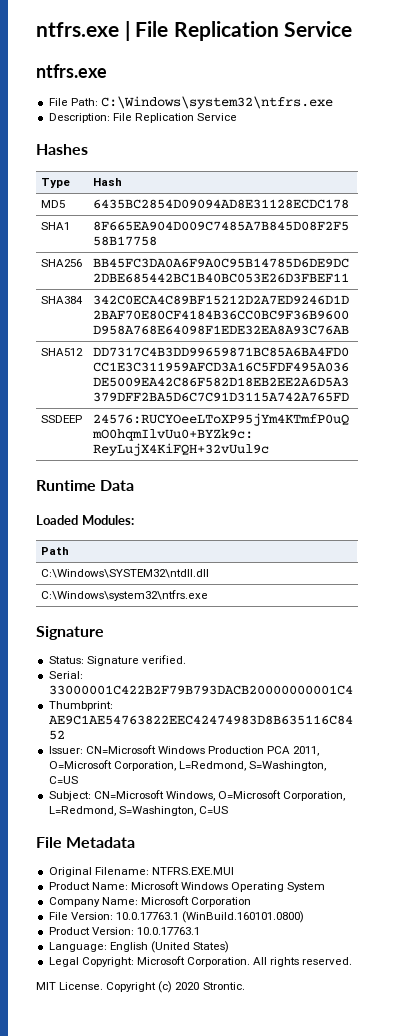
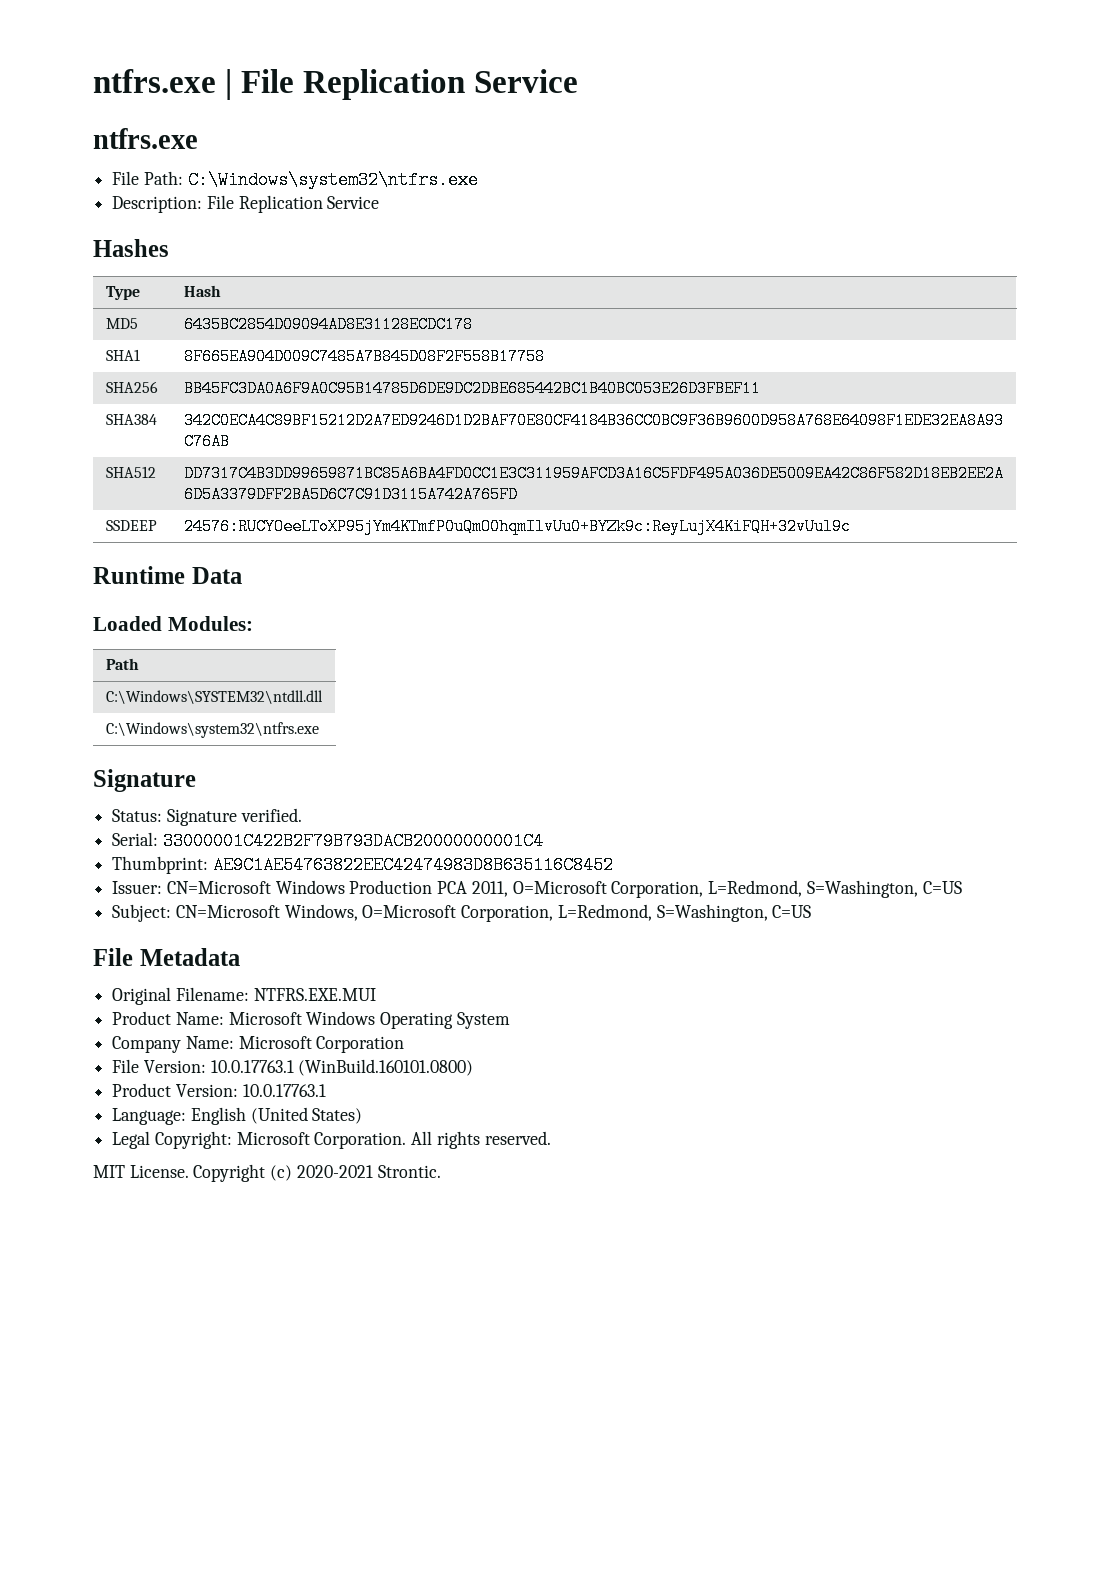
[175,982,200,990] 2020 -> [296,1165,373,1178] 2020-2021

